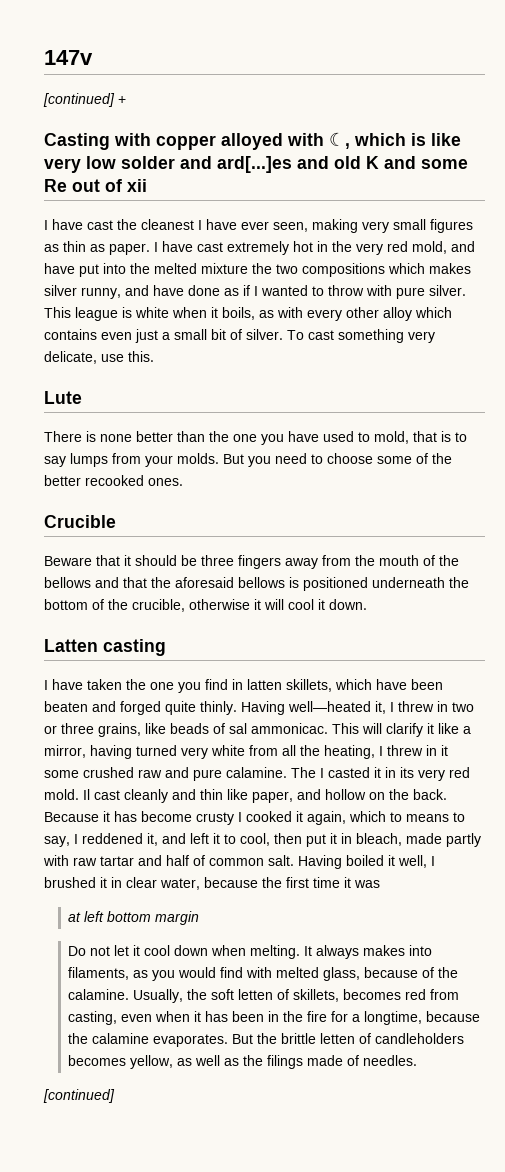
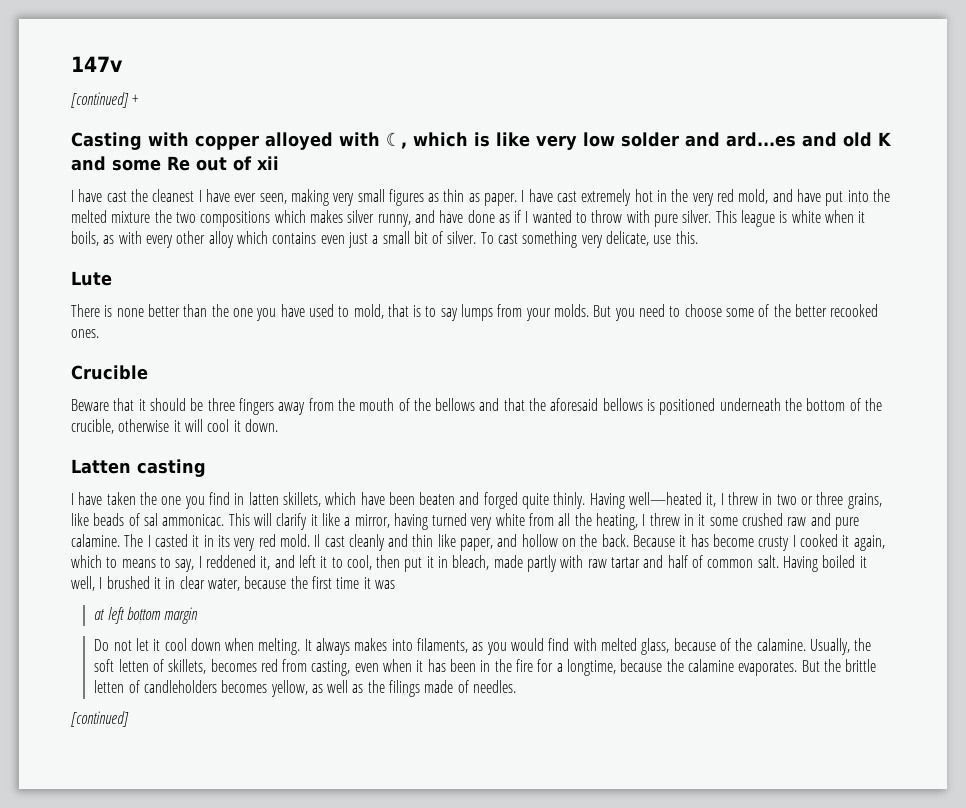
[217,156,292,173] ard[...]es -> [726,132,796,147] ard...es

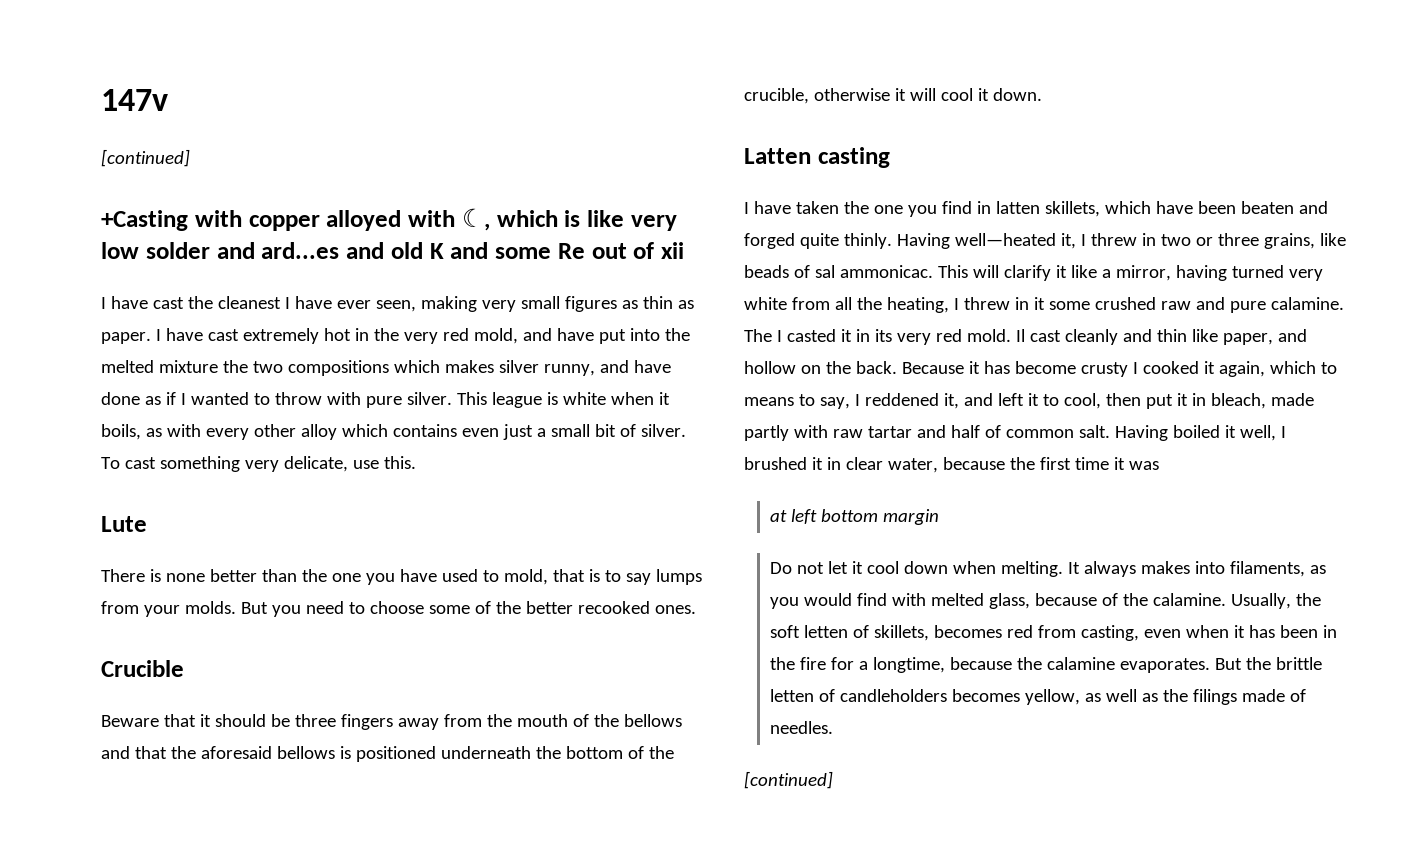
[132,94,139,105] [71,132,142,150] + // Casting -> [101,210,188,231] // +Casting

